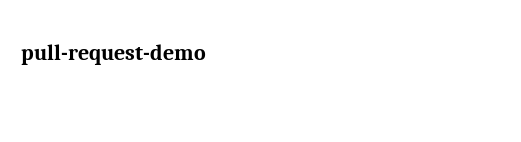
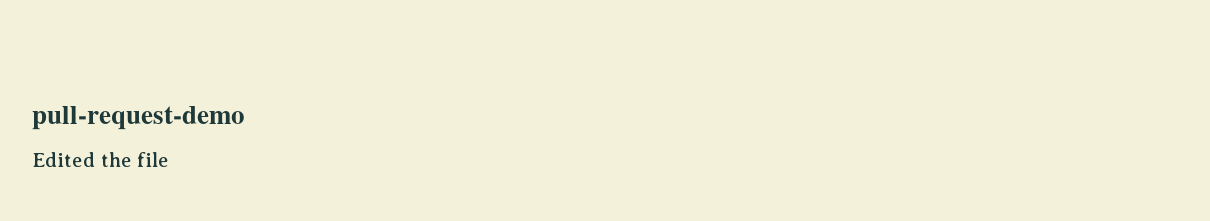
(206, 54) none -> [32,152,170,167] // Edited the file

